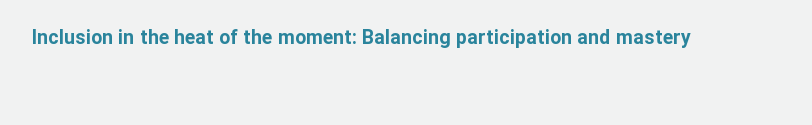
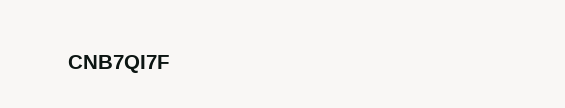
[32,29,691,48] Inclusion in the heat of the moment: Balancing participation and mastery -> [68,55,170,73] CNB7QI7F

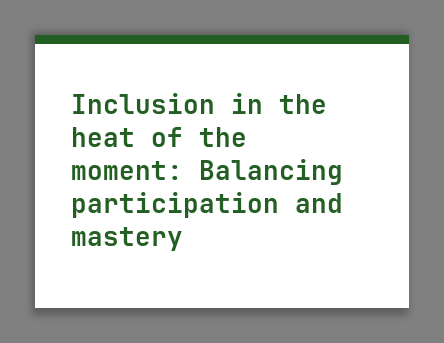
[68,55,170,73] CNB7QI7F -> [71,93,327,114] [71,127,247,147] [71,159,343,185] [71,192,343,218] [71,227,183,251] Inclusion in the heat of the moment: Balancing participation and mastery

